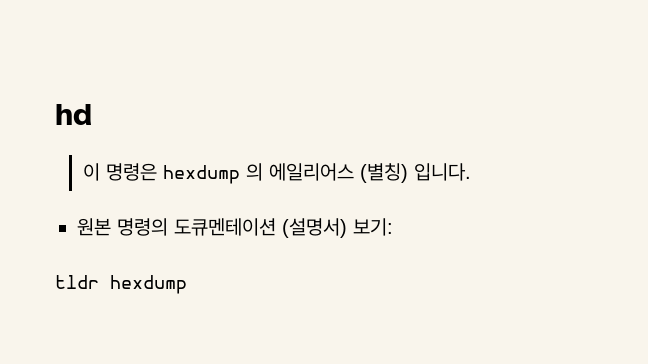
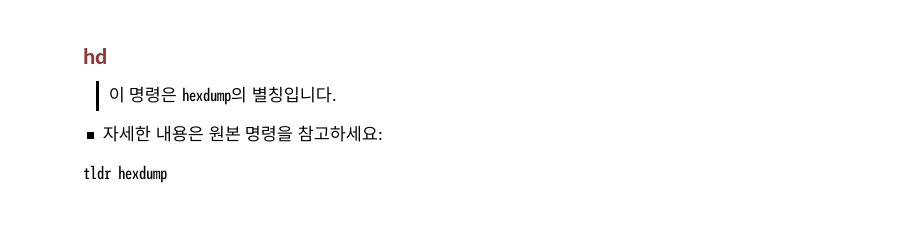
[163,163,472,184] [77,218,393,238] hexdump 의 에일리어스 (별칭) 입니다. // 원본 명령의 도큐멘테이션 (설명서) 보기: -> [182,86,338,105] [102,125,384,142] hexdump의 별칭입니다. // 자세한 내용은 원본 명령을 참고하세요:

